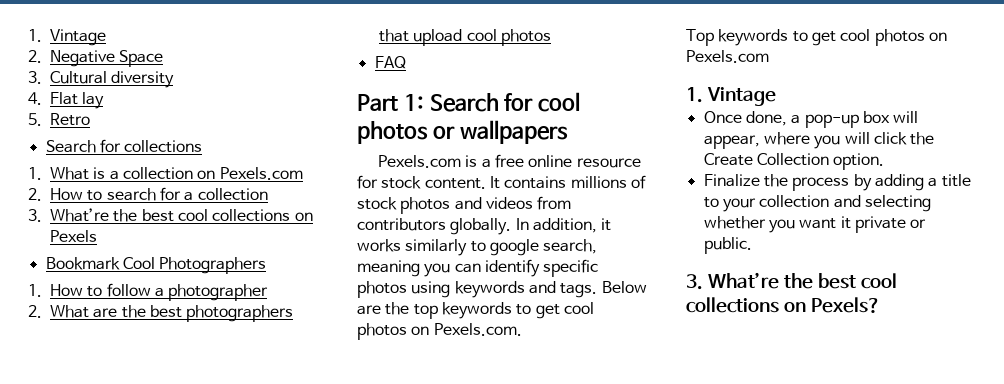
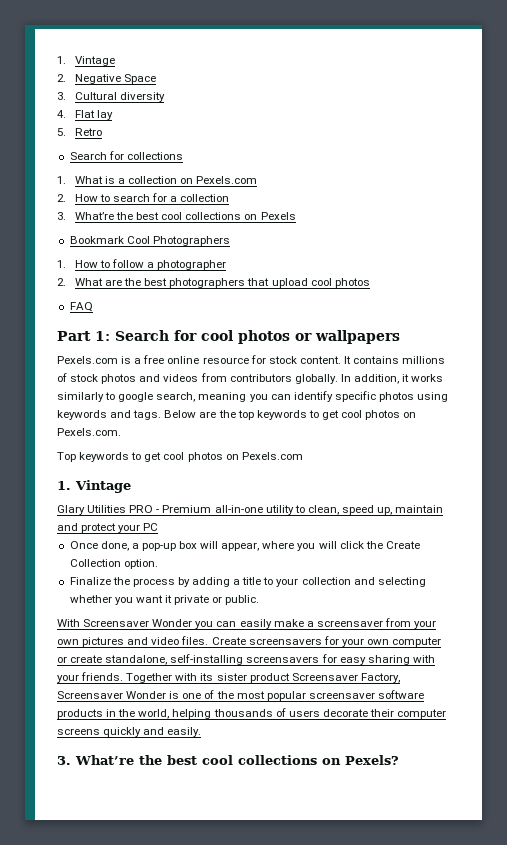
(776, 96) none -> [57,505,444,515] [57,523,159,533] // Glary Utilities PRO - Premium all-in-one utility to clean, speed up, maintain and protect your PC
(752, 245) none -> [57,618,437,629] [57,636,442,647] [57,654,435,665] [57,672,400,683] [57,690,424,701] [57,708,447,719] [57,727,202,737] // With Screensaver Wonder you can easily make a screensaver from your own pictures and video files. Create screensavers for your own computer or create standalone, self-installing screensavers for easy sharing with your friends. Together with its sister product Screensaver Factory, Screensaver Wonder is one of the most popular screensaver software products in the world, helping thousands of users decorate their computer screens quickly and easily.

